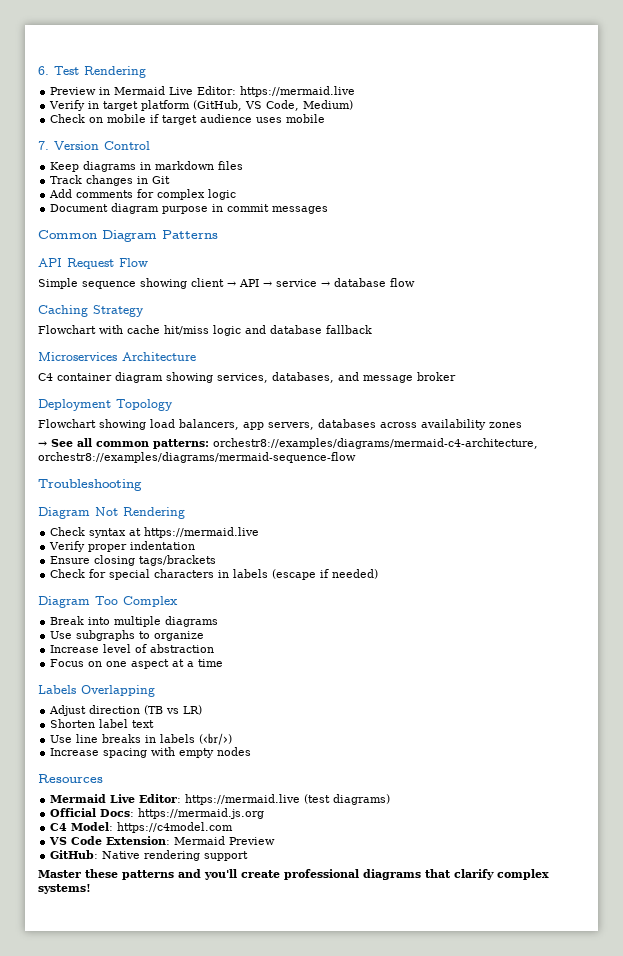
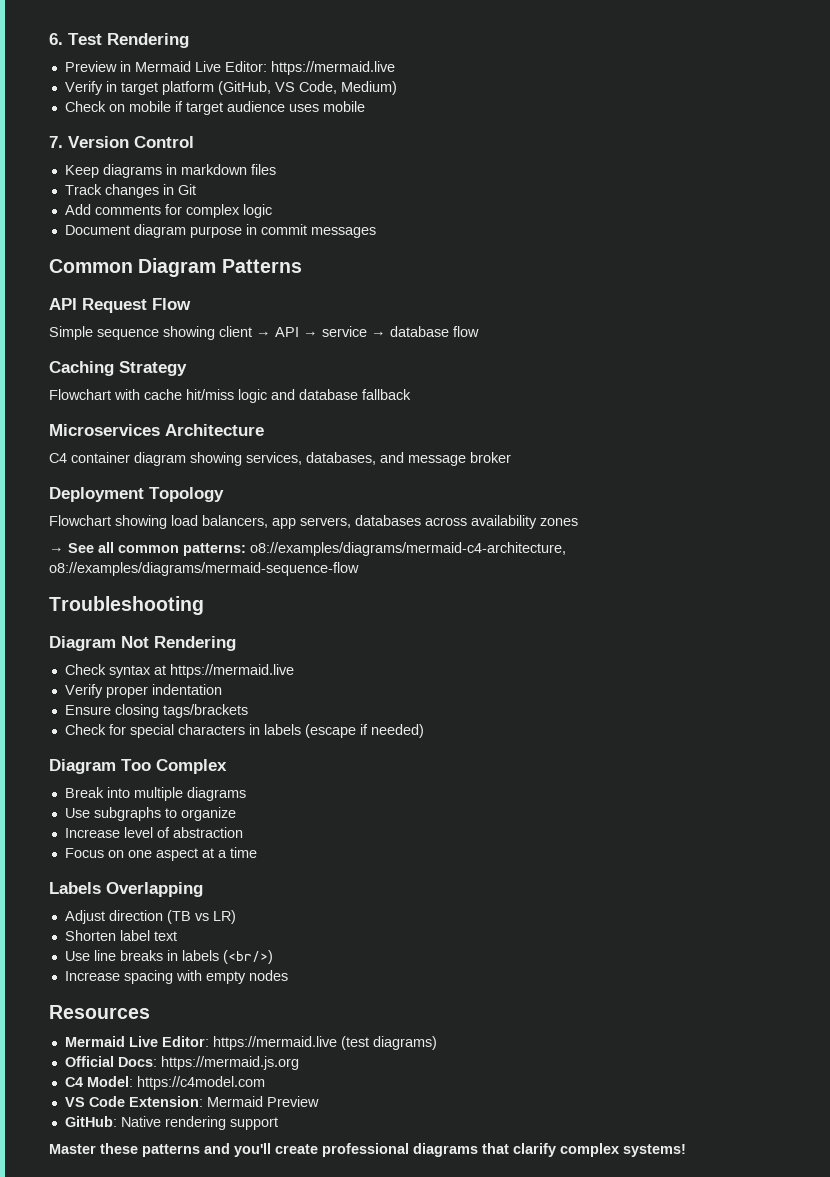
[213,438,538,449] [38,452,356,463] orchestr8://examples/diagrams/mermaid-c4-architecture, orchestr8://examples/diagrams/mermaid-sequence-flow -> [250,542,566,556] [49,562,359,576] o8://examples/diagrams/mermaid-c4-architecture, o8://examples/diagrams/mermaid-sequence-flow

